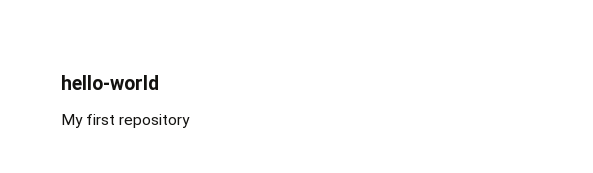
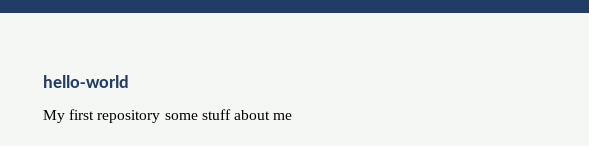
(191, 121) none -> [164,109,293,120] some stuff about me

